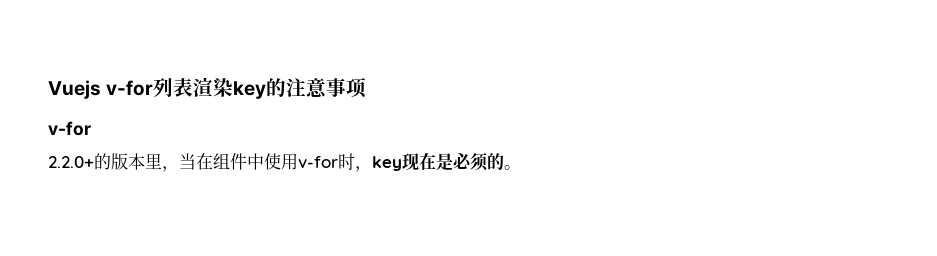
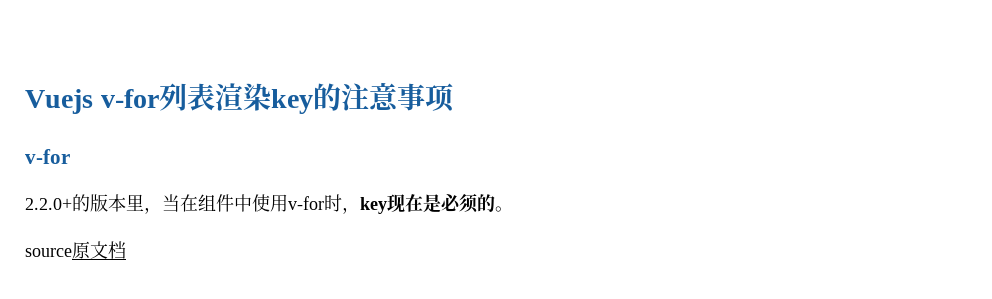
(521, 167) none -> [25,241,126,259] // source原文档

